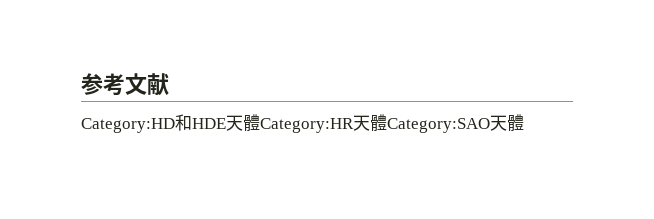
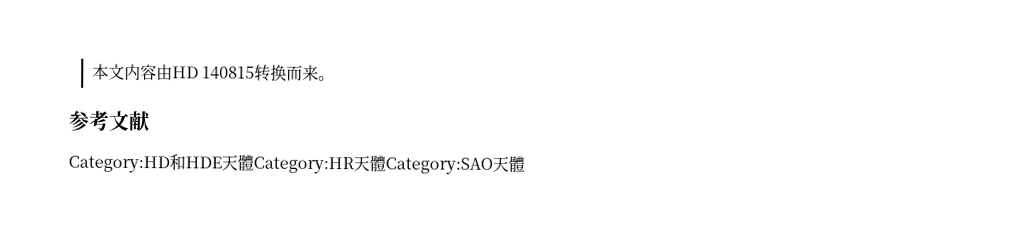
(81, 84) none -> [91,63,336,82] 本文内容由HD 140815转换而来。 //

